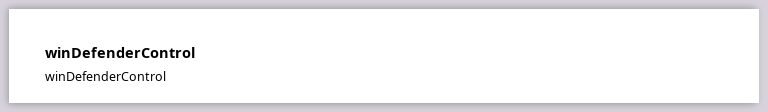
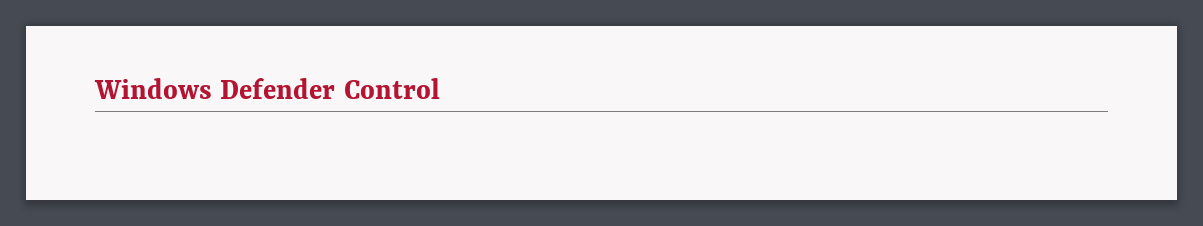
[45,47,195,58] [45,71,166,81] winDefenderControl // winDefenderControl -> [94,78,440,99] Windows Defender Control

